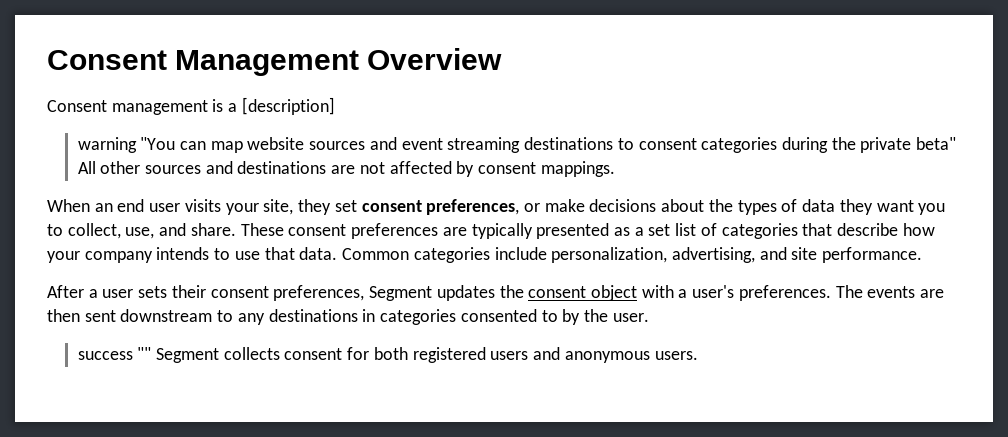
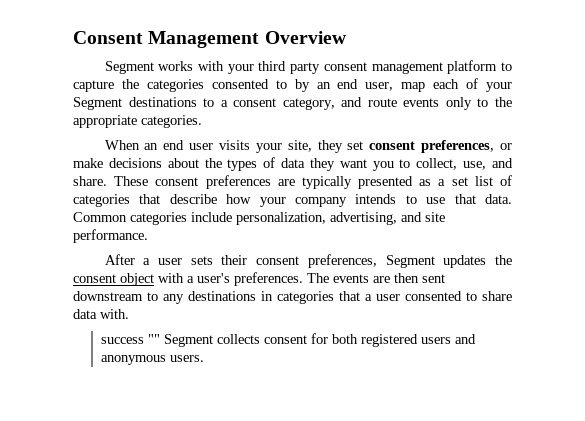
[47,97,335,115] [77,137,957,153] [77,161,615,177] Consent management is a [description] // warning "You can map website sources and event streaming destinations to consent categories during the private beta" All other sources and destinations are not affected by consent mappings. -> [104,60,512,74] [73,78,512,92] [73,97,512,110] [73,115,202,128] Segment works with your third party consent management platform to capture the categories consented to by an end user, map each of your Segment destinations to a consent category, and route events only to the appropriate categories.
[460,309,649,325] consented to by the user. -> [339,291,512,301] [73,309,129,319] that a user consented to share data with.

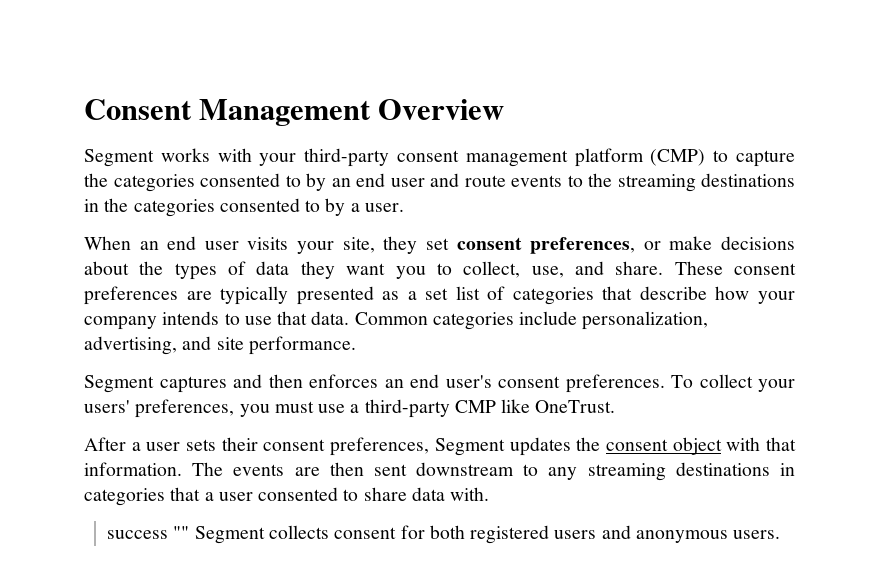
[258,61,321,74] third party -> [304,148,390,167] third-party
(498, 67) none -> [650,149,706,166] (CMP)
[365,78,512,92] [73,97,335,110] user, map each of your Segment destinations to a consent category, -> [390,178,425,187] user
[445,97,472,110] only -> (562, 181) none
[73,115,202,128] appropriate categories. -> [617,173,795,192] [84,198,404,217] streaming destinations in the categories consented to by a user.
(148, 236) none -> [84,374,795,393] [84,399,616,418] // Segment captures and then enforces an end user's consent preferences. To collect your users' preferences, you must use a third-party CMP like OneTrust.
[187,272,303,286] a user's preferences. -> [766,437,796,451] [84,462,182,476] that information.
(184, 299) none -> [587,463,666,481] streaming

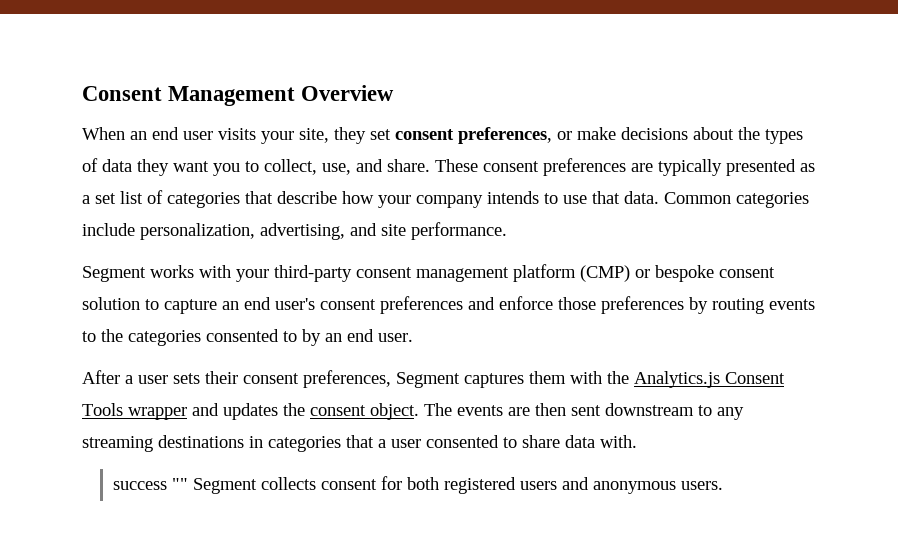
[84,148,795,167] [84,173,795,192] [84,198,404,217] // Segment works with your third-party consent management platform (CMP) to capture the categories consented to by an end user and route events to the streaming destinations in the categories consented to by a user. -> (395, 93) none
[159,374,795,393] [84,399,616,418] captures and then enforces an end user's consent preferences. To collect your users' preferences, you must use a third-party CMP like OneTrust. -> [150,264,775,282] [82,296,815,314] [82,329,413,346] works with your third-party consent management platform (CMP) or bespoke consent solution to capture an end user's consent preferences and enforce those preferences by routing events to the categories consented to by an end user.
[509,437,796,456] [84,462,182,476] updates the consent object with that information. -> [464,371,785,388] [82,403,419,420] captures them with the Analytics.js Consent Tools wrapper and updates the consent object.

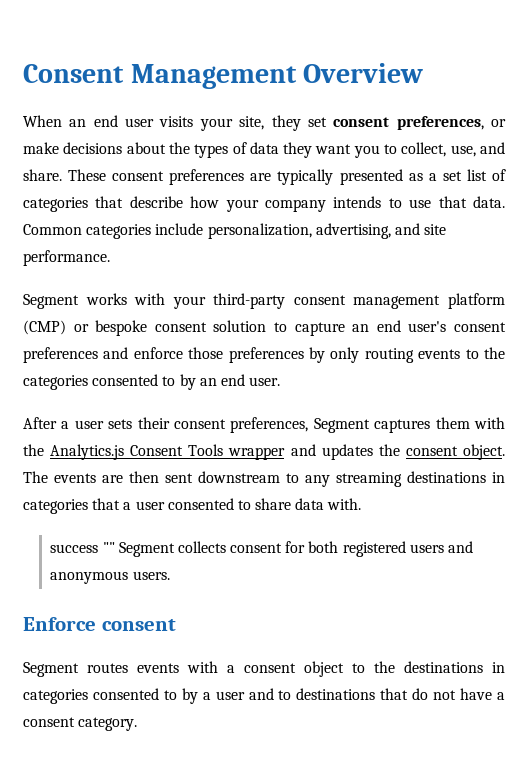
(708, 305) none -> [330,347,360,363] only
(724, 485) none -> [23,617,176,631] [23,661,505,677] [23,688,505,704] [23,717,138,731] // Enforce consent // Segment routes events with a consent object to the destinations in categories consented to by a user and to destinations that do not have a consent category.

